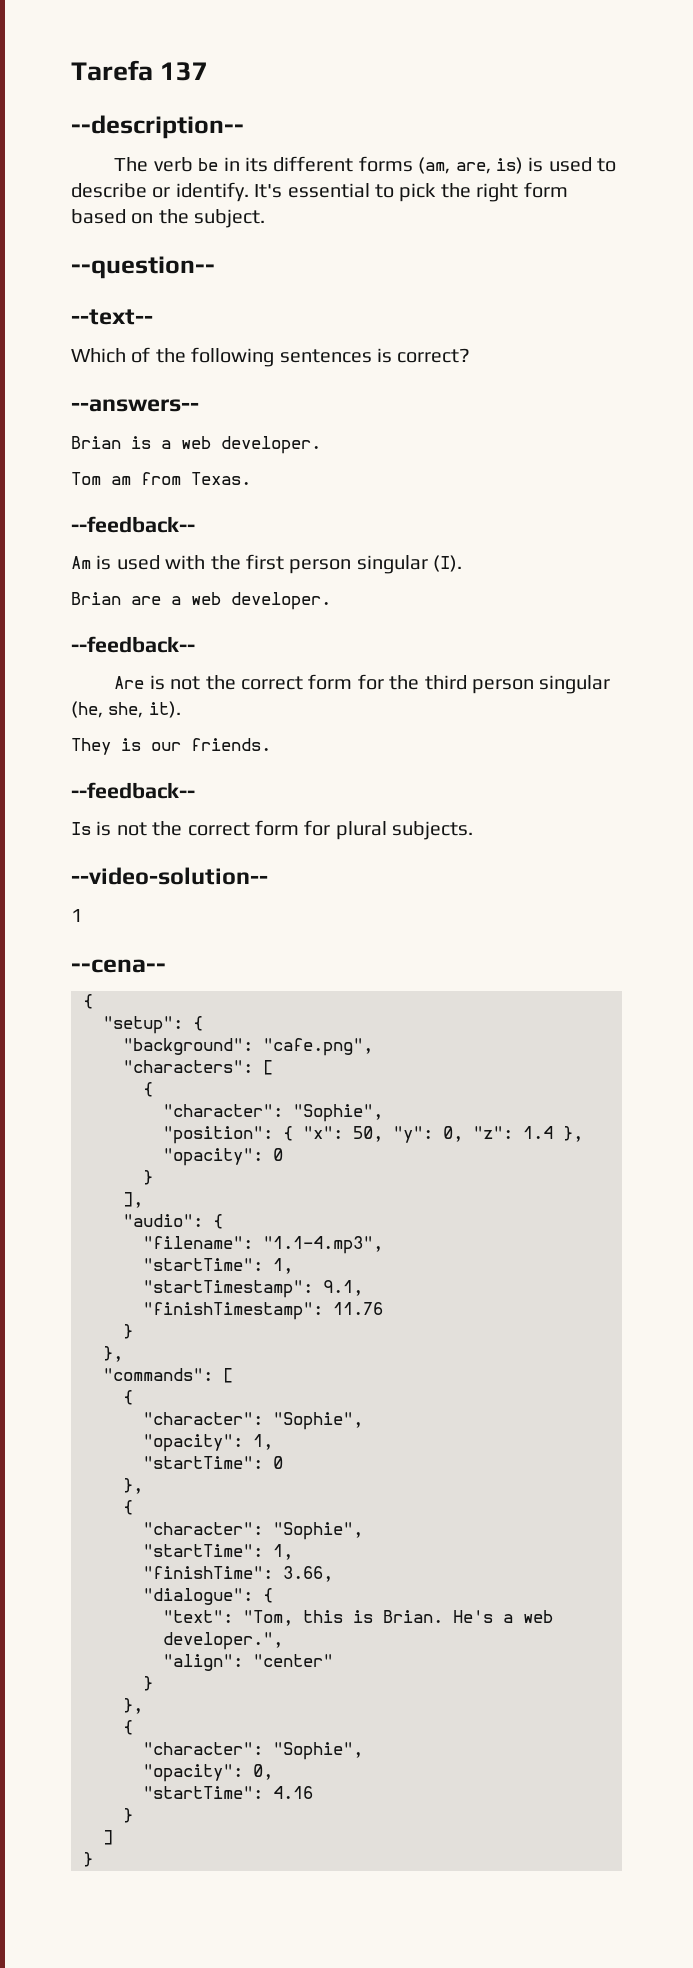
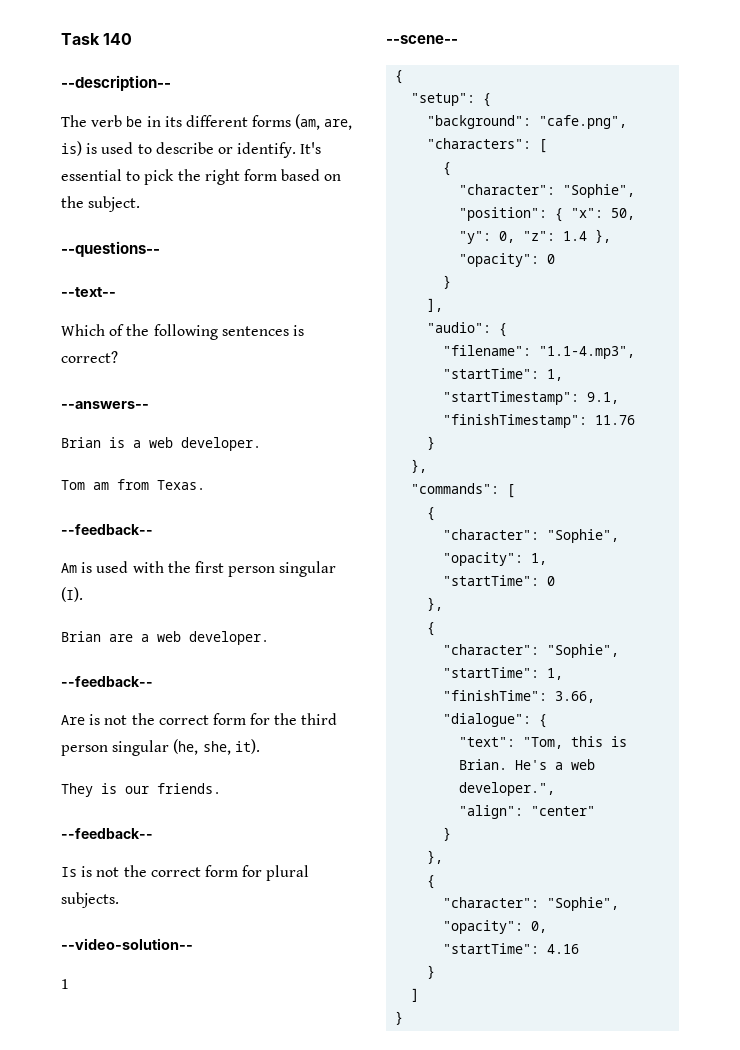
[71,60,209,81] Tarefa 137 -> [61,33,133,45] Task 140
[71,256,215,279] --question-- -> [61,241,160,257] --questions--
[71,959,166,973] --cena-- -> [386,35,458,44] --scene--

